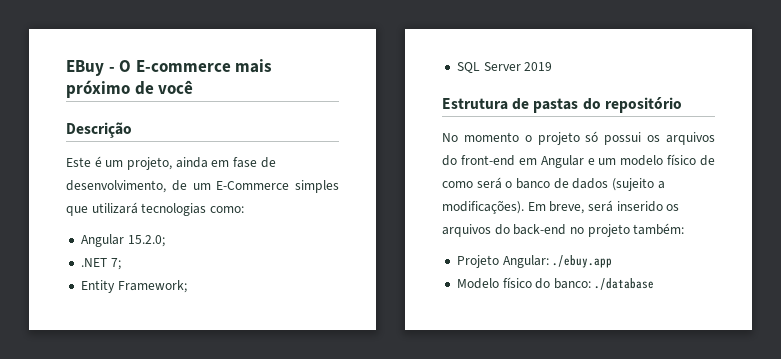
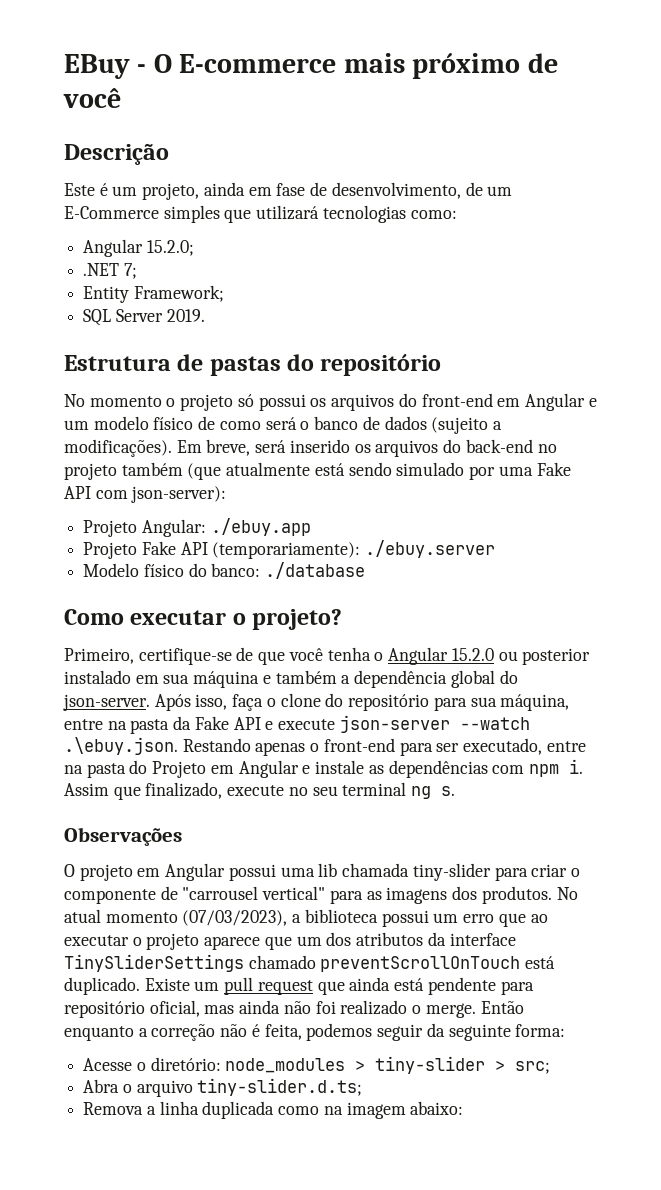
[524,62,553,71] 2019 -> [166,309,205,322] 2019.
[633,223,685,235] [456,255,613,268] também: // Projeto Angular: ./ebuy.app -> [121,462,571,480] [64,486,227,503] [83,518,311,537] [83,540,496,559] também (que atualmente está sendo simulado por uma Fake API com json-server): // Projeto Angular: ./ebuy.app // Projeto Fake API (temporariamente): ./ebuy.server
(655, 284) none -> [64,609,343,630] [64,647,591,665] [64,670,518,688] [63,693,570,711] [64,715,530,734] [64,737,586,756] [64,759,583,778] [64,782,456,800] [64,827,182,846] [64,863,580,881] [64,886,578,904] [64,909,548,927] [64,932,516,950] [64,954,556,972] [64,977,534,995] [64,1000,524,1018] [64,1023,566,1041] [83,1056,551,1074] [83,1078,363,1097] [83,1101,464,1119] // Como executar o projeto? // Primeiro, certifique-se de que você tenha o Angular 15.2.0 ou posterior instalado em sua máquina e também a dependência global do json-server. Após isso, faça o clone do repositório para sua máquina, entre na pasta da Fake API e execute json-server --watch .\ebuy.json. Restando apenas o front-end para ser executado, entre na pasta do Projeto em Angular e instale as dependências com npm i. Assim que finalizado, execute no seu terminal ng s. // Observações // O projeto em Angular possui uma lib chamada tiny-slider para criar o componente de "carrousel vertical" para as imagens dos produtos. No atual momento (07/03/2023), a biblioteca possui um erro que ao executar o projeto aparece que um dos atributos da interface TinySliderSettings chamado preventScrollOnTouch está duplicado. Existe um pull request que ainda está pendente para repositório oficial, mas ainda não foi realizado o merge. Então enquanto a correção não é feita, podemos seguir da seguinte forma: // Acesse o diretório: node_modules > tiny-slider > src; // Abra o arquivo tiny-slider.d.ts; // Remova a linha duplicada como na imagem abaixo:

